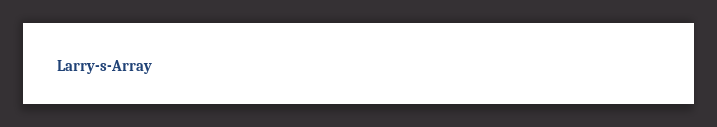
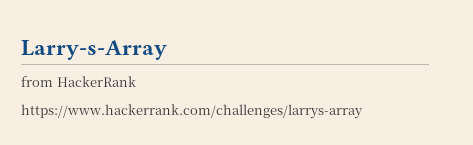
(152, 67) none -> [21,76,136,87] [21,104,363,119] // from HackerRank // https://www.hackerrank.com/challenges/larrys-array

